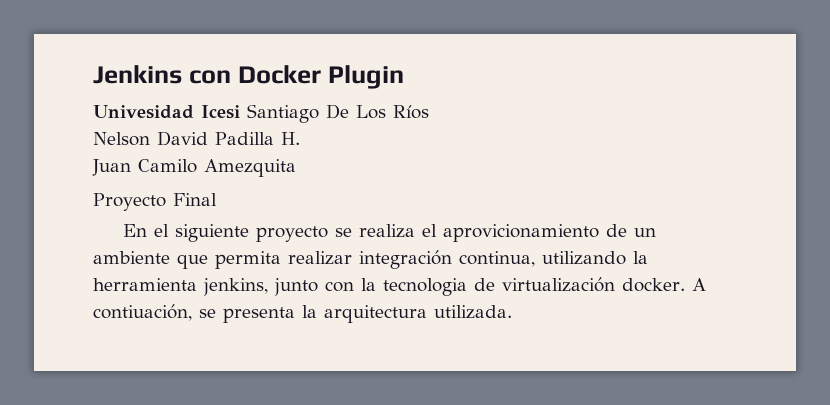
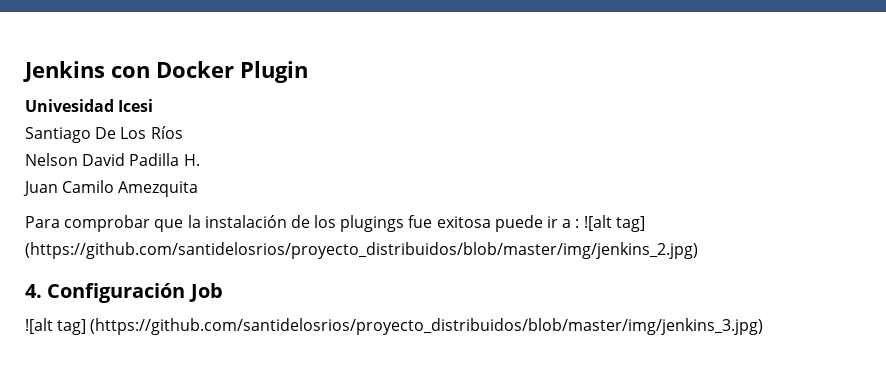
(240, 112) none -> (154, 105) //
[93,193,217,211] [122,224,656,242] [93,250,648,269] [93,277,706,296] [93,304,512,323] Proyecto Final // En el siguiente proyecto se realiza el aprovicionamiento de un ambiente que permita realizar integración continua, utilizando la herramienta jenkins, junto con la tecnologia de virtualización docker. A contiuación, se presenta la arquitectura utilizada. -> [25,215,645,232] [25,242,698,259] [25,283,223,303] [25,318,764,335] Para comprobar que la instalación de los plugings fue exitosa puede ir a : ![alt tag] (https://github.com/santidelosrios/proyecto_distribuidos/blob/master/img/jenkins_2.jpg) // 4. Configuración Job // ![alt tag] (https://github.com/santidelosrios/proyecto_distribuidos/blob/master/img/jenkins_3.jpg)

